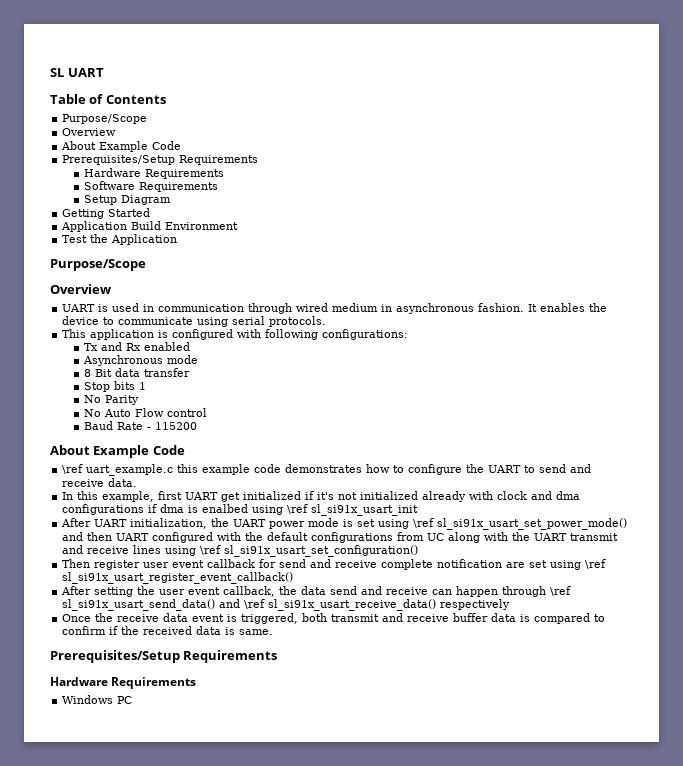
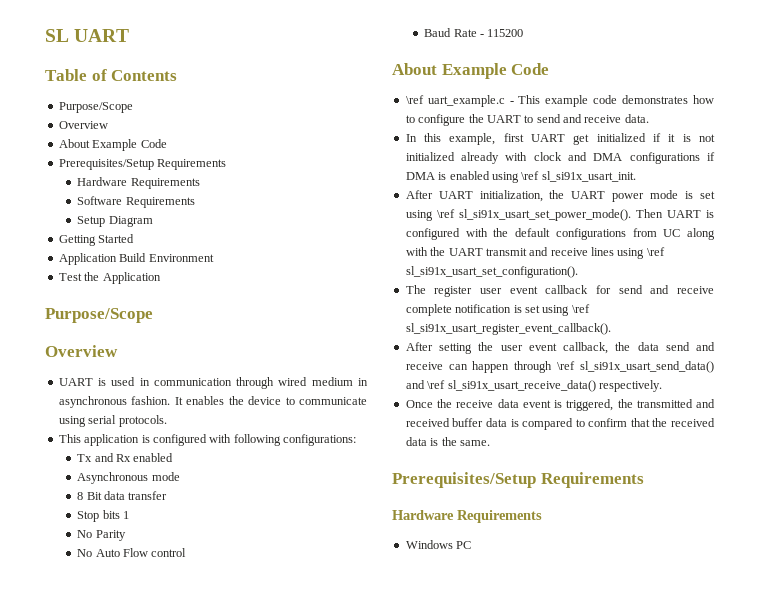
[177,464,199,473] this -> [509,95,541,104] - This
[317,492,335,500] it's -> [668,134,691,142] it is
[556,491,581,500] dma -> [593,153,623,161] DMA
[160,504,419,516] dma is enalbed using \ref sl_si91x_usart_init -> [405,171,636,183] DMA is enabled using \ref sl_si91x_usart_init.
[437,518,628,530] [62,532,150,541] sl_si91x_usart_set_power_mode() and then UART -> [458,209,714,221] sl_si91x_usart_set_power_mode(). Then UART is
[224,545,419,557] [62,559,91,568] sl_si91x_usart_set_configuration() // Then -> [405,266,578,278] [405,285,426,294] sl_si91x_usart_set_configuration(). // The
[506,559,607,570] [62,572,294,584] are set using \ref sl_si91x_usart_register_event_callback() -> [513,304,590,316] [405,323,611,335] is set using \ref sl_si91x_usart_register_event_callback().
[440,599,511,610] respectively -> [598,380,662,392] respectively.
[302,613,450,622] both transmit and receive -> [617,399,715,408] [405,418,450,427] the transmitted and received
[109,626,119,635] if -> [630,418,650,427] that
(236, 631) none -> [441,437,457,446] the

